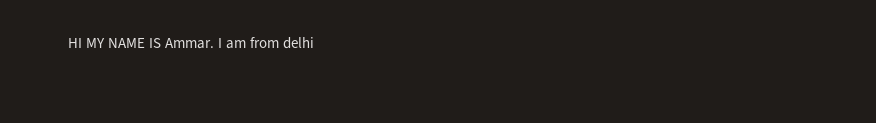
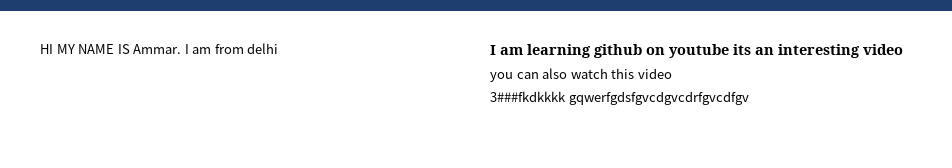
(315, 43) none -> [490,44,903,58] [490,68,672,82] [490,91,749,105] // I am learning github on youtube its an interesting video // you can also watch this video // 3###fkdkkkk gqwerfgdsfgvcdgvcdrfgvcdfgv

